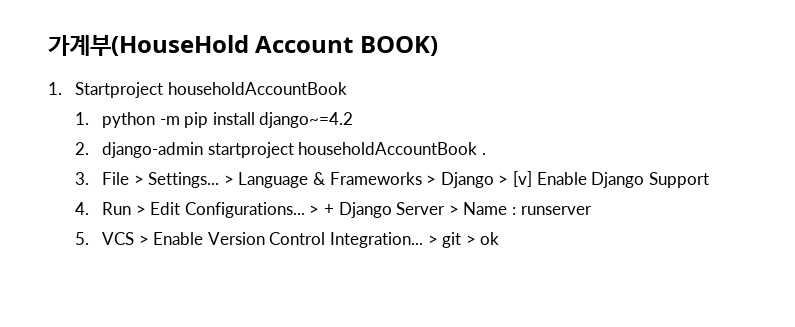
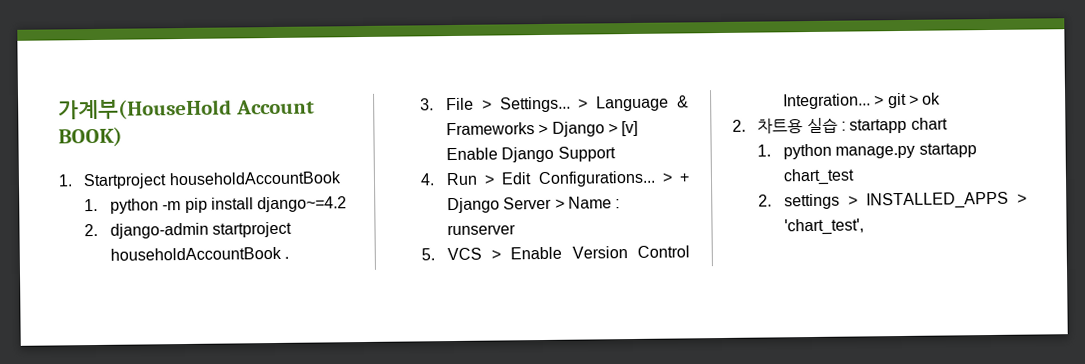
(500, 238) none -> [732,117,948,134] [757,143,977,160] [782,168,855,186] [758,191,1027,210] [783,218,864,236] // 2. 차트용 실습 : startapp chart // 1. python manage.py startapp chart_test // 2. settings > INSTALLED_APPS > 'chart_test',

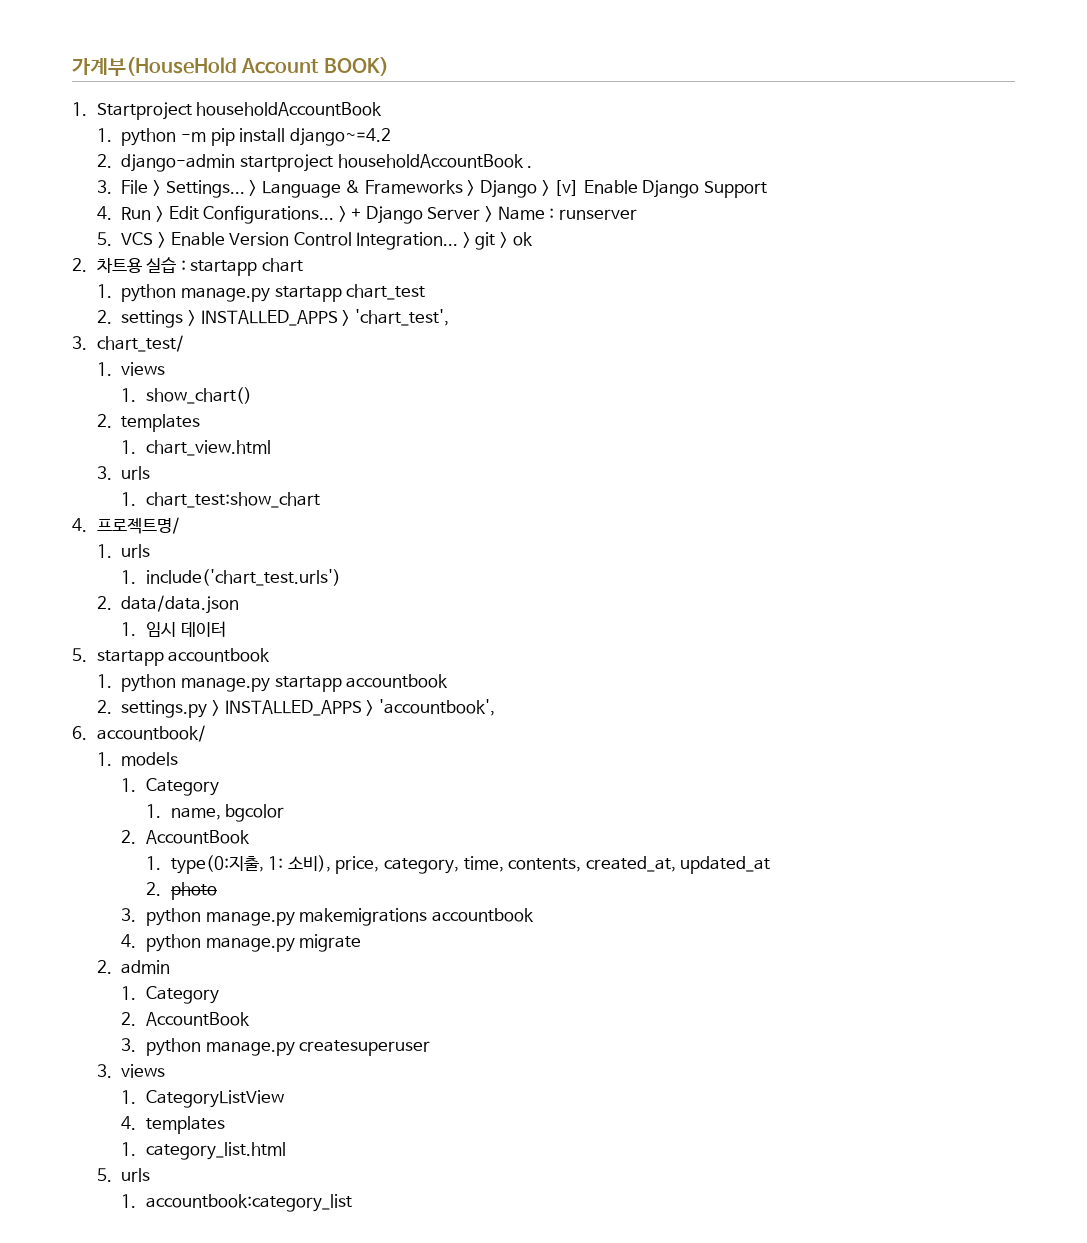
(864, 227) none -> [72,335,184,352] [96,362,166,376] [121,387,253,404] [96,414,201,432] [121,440,272,456] [96,466,151,480] [121,492,321,508] [72,517,180,534] [96,544,151,558] [121,569,342,586] [96,595,240,614] [121,621,226,637] [72,648,271,666] [96,674,449,692] [96,699,495,718] [72,725,206,742] [96,752,179,766] [121,778,220,796] [146,804,285,822] [121,830,251,844] [146,855,771,874] [146,882,217,900] [121,908,534,926] [121,934,362,952] [96,960,171,974] [121,986,220,1004] [121,1012,251,1026] [121,1038,431,1056] [96,1064,166,1078] [121,1090,285,1108] [121,1116,226,1134] [121,1142,287,1160] [96,1168,151,1182] [121,1194,353,1212] // 3. chart_test/ // 1. views // 1. show_chart() // 2. templates // 1. chart_view.html // 3. urls // 1. chart_test:show_chart // 4. 프로젝트명/ // 1. urls // 1. include('chart_test.urls') // 2. data/data.json // 1. 임시 데이터 // 5. startapp accountbook // 1. python manage.py startapp accountbook // 2. settings.py > INSTALLED_APPS > 'accountbook', // 6. accountbook/ // 1. models // 1. Category // 1. name, bgcolor // 2. AccountBook // 1. type(0:지출, 1: 소비), price, category, time, contents, created_at, updated_at // 2. photo // 3. python manage.py makemigrations accountbook // 4. python manage.py migrate // 2. admin // 1. Category // 2. AccountBook // 3. python manage.py createsuperuser // 3. views // 1. CategoryListView // 4. templates // 1. category_list.html // 5. urls // 1. accountbook:category_list

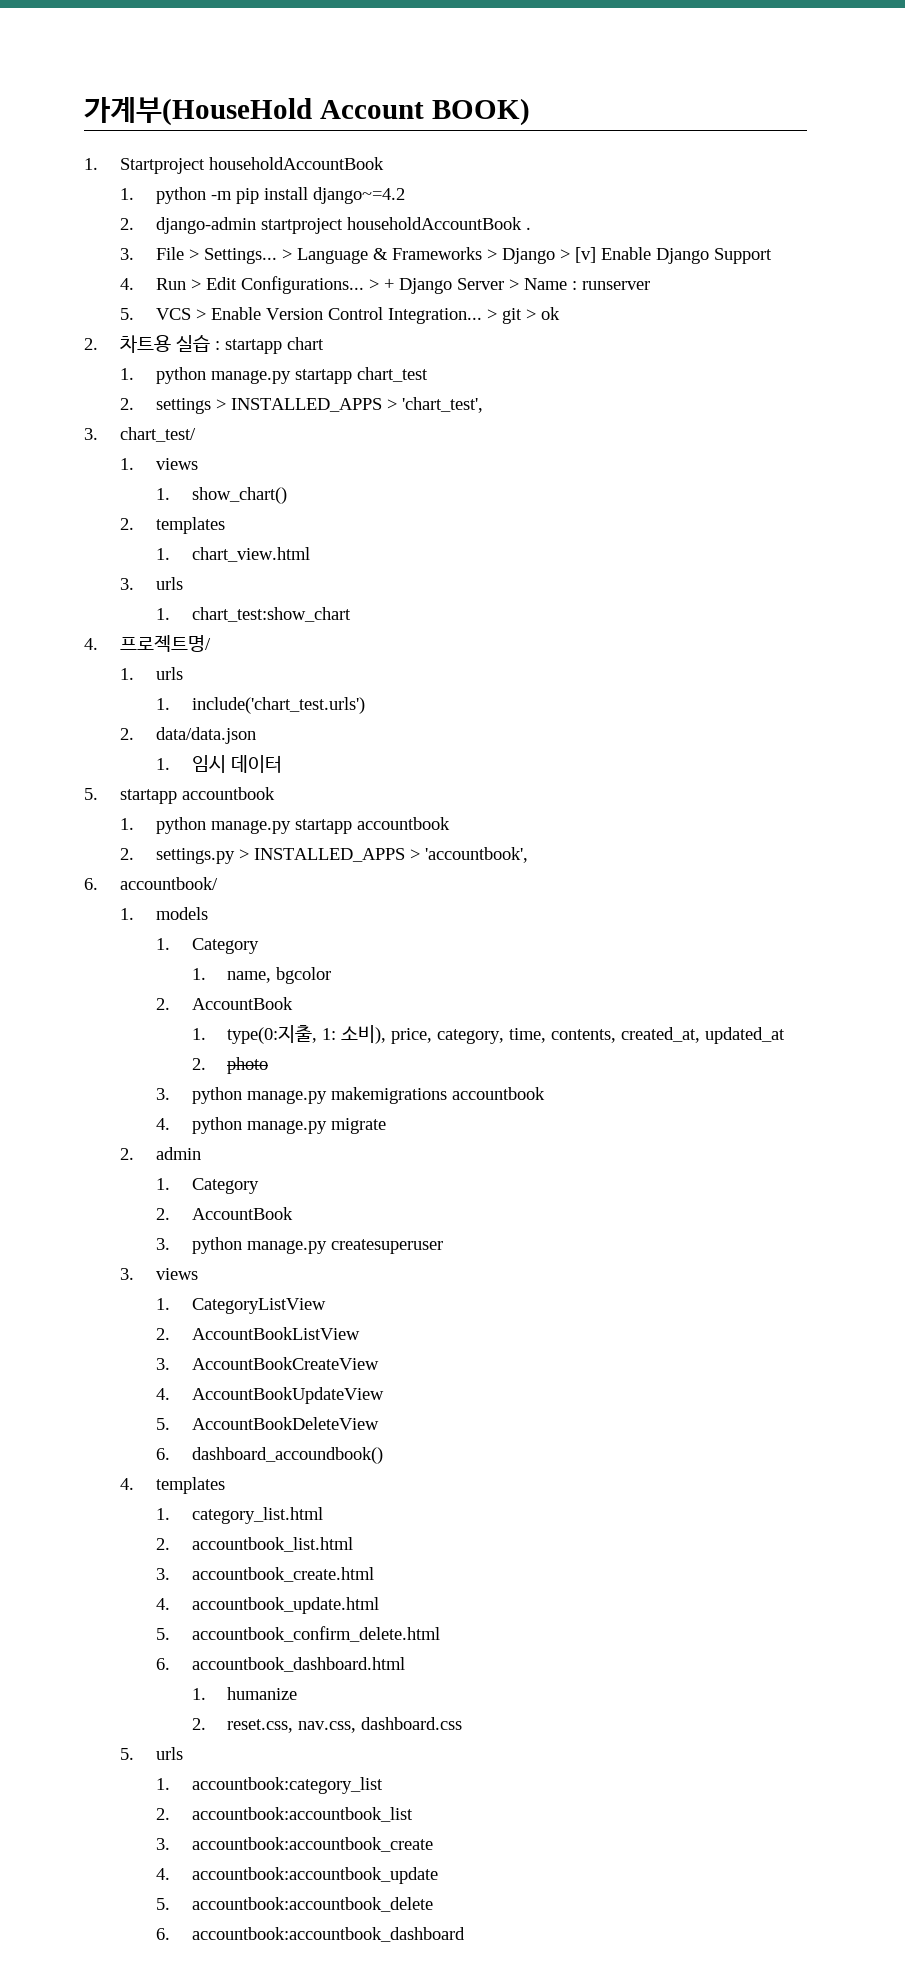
[121,1116,226,1134] [121,1142,287,1160] [96,1168,151,1182] [121,1194,353,1212] 4. templates // 1. category_list.html // 5. urls // 1. accountbook:category_list -> [155,1327,360,1340] [155,1357,379,1370] [155,1387,384,1404] [155,1417,379,1430] [155,1447,383,1464] [119,1477,225,1494] [155,1507,323,1524] [155,1537,353,1552] [155,1567,374,1582] [155,1597,379,1614] [155,1626,440,1642] [155,1657,405,1672] [191,1687,298,1700] [191,1717,463,1733] [119,1747,183,1760] [155,1777,383,1794] [155,1807,413,1822] [155,1837,433,1852] [155,1867,438,1884] [155,1897,433,1912] [155,1927,465,1942] 2. AccountBookListView // 3. AccountBookCreateView // 4. AccountBookUpdateView // 5. AccountBookDeleteView // 6. dashboard_accoundbook() // 4. templates // 1. category_list.html // 2. accountbook_list.html // 3. accountbook_create.html // 4. accountbook_update.html // 5. accountbook_confirm_delete.html // 6. accountbook_dashboard.html // 1. humanize // 2. reset.css, nav.css, dashboard.css // 5. urls // 1. accountbook:category_list // 2. accountbook:accountbook_list // 3. accountbook:accountbook_create // 4. accountbook:accountbook_update // 5. accountbook:accountbook_delete // 6. accountbook:accountbook_dashboard

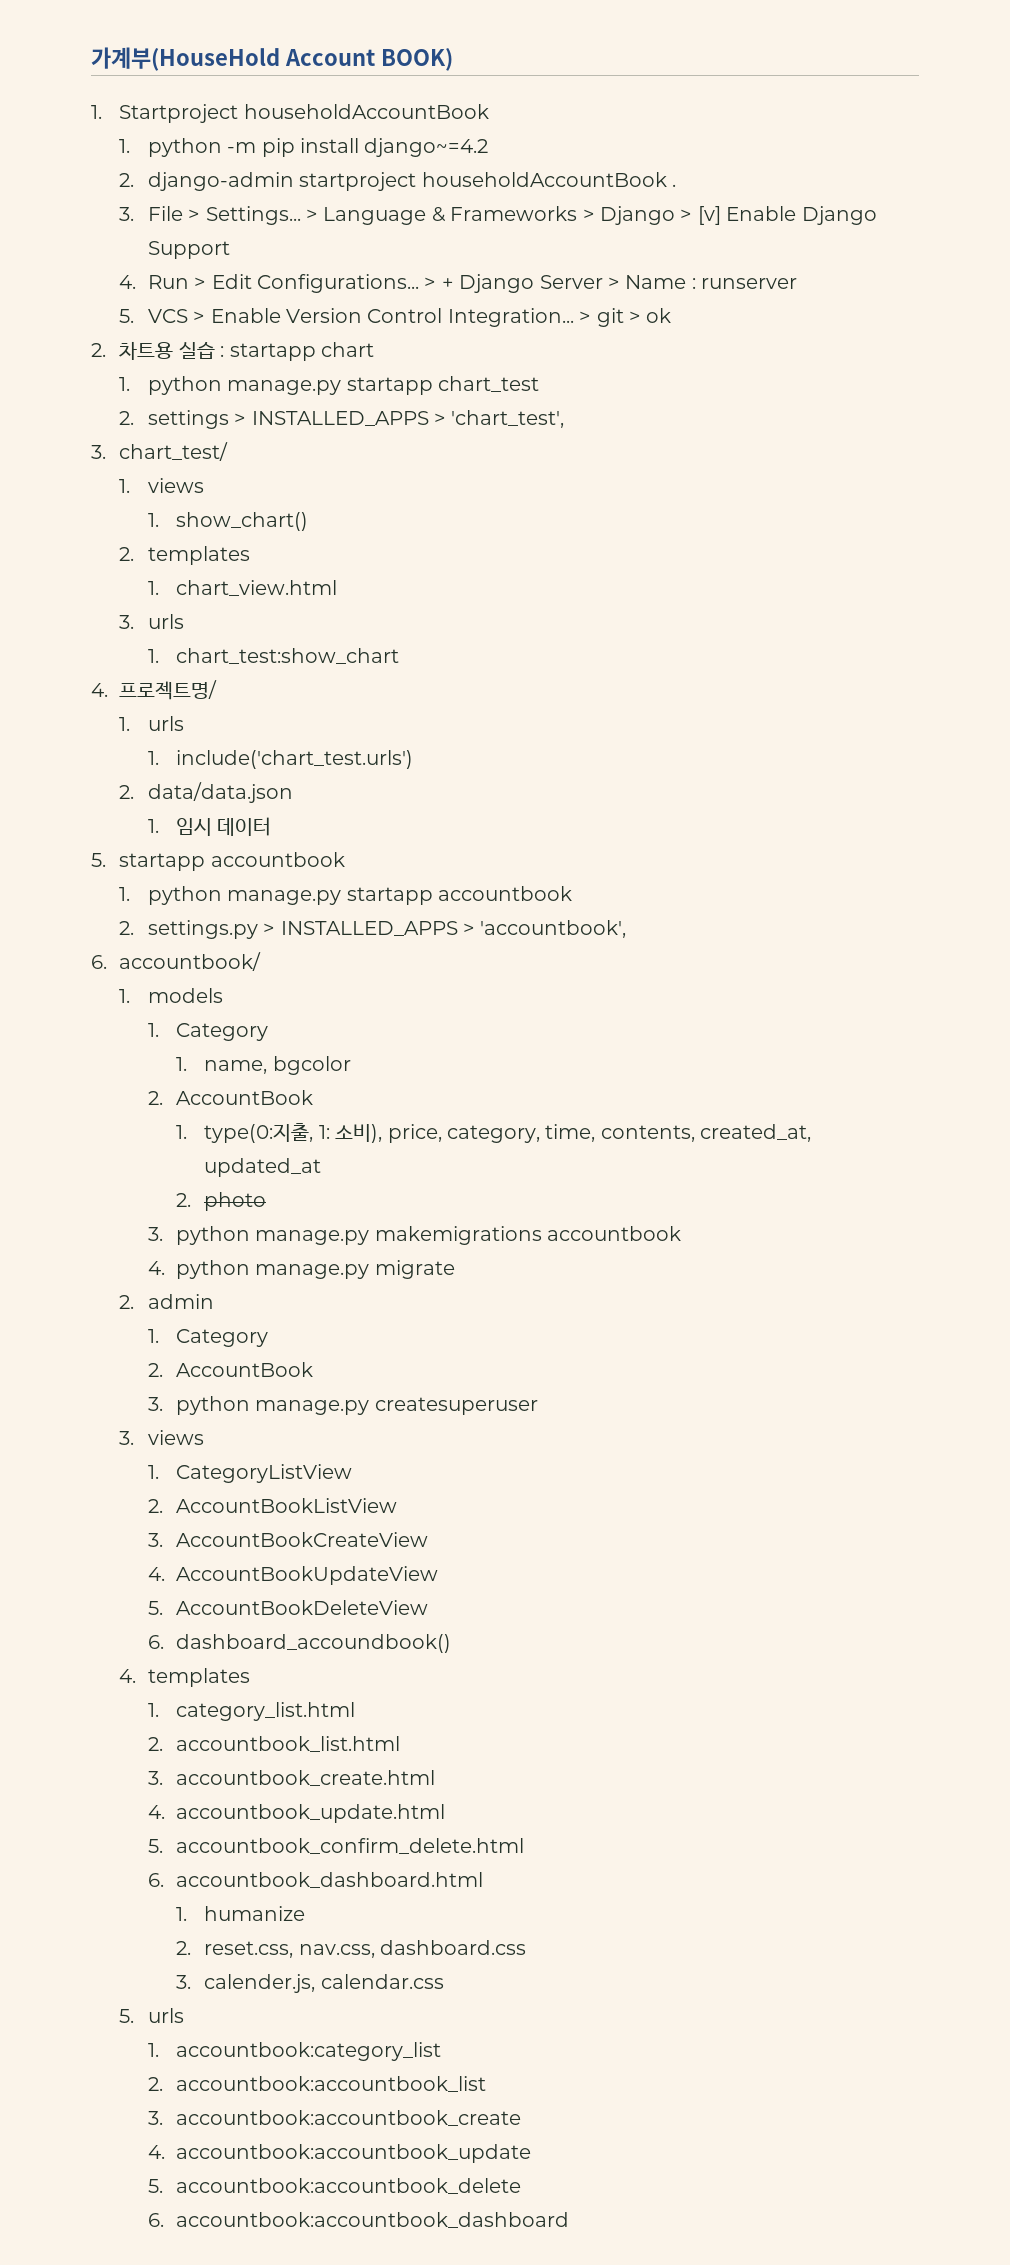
(463, 1723) none -> [176,1974,444,1993] // 3. calender.js, calendar.css

